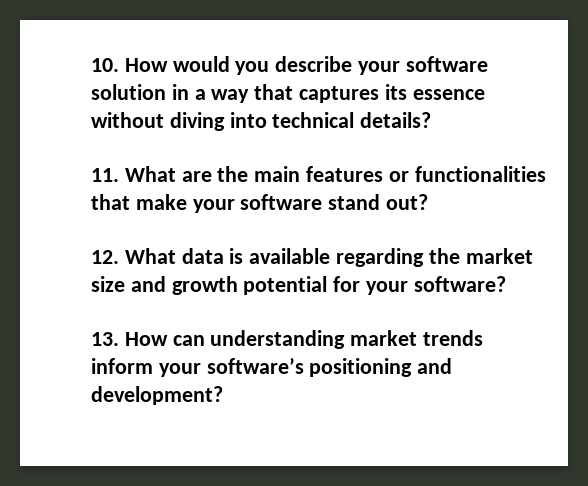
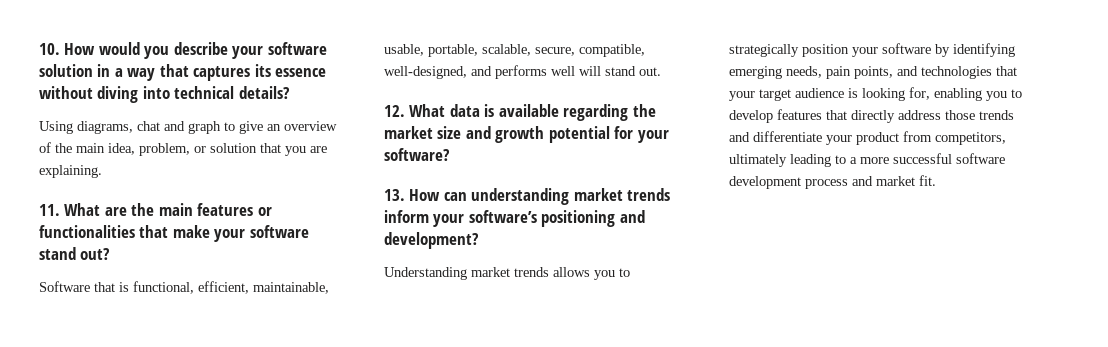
(432, 120) none -> [39,121,337,134] [39,142,327,156] [39,165,102,178] // Using diagrams, chat and graph to give an overview of the main idea, problem, or solution that you are explaining.
(429, 202) none -> [39,281,329,294] [384,44,645,57] [384,65,661,79] // Software that is functional, efficient, maintainable, usable, portable, scalable, secure, compatible, well-designed, and performs well will stand out.
(223, 395) none -> [384,267,630,280] [729,43,1015,57] [729,66,1017,79] [729,87,1022,101] [729,109,1014,123] [729,131,1006,145] [729,153,1005,167] [729,175,936,189] // Understanding market trends allows you to strategically position your software by identifying emerging needs, pain points, and technologies that your target audience is looking for, enabling you to develop features that directly address those trends and differentiate your product from competitors, ultimately leading to a more successful software development process and market fit.

